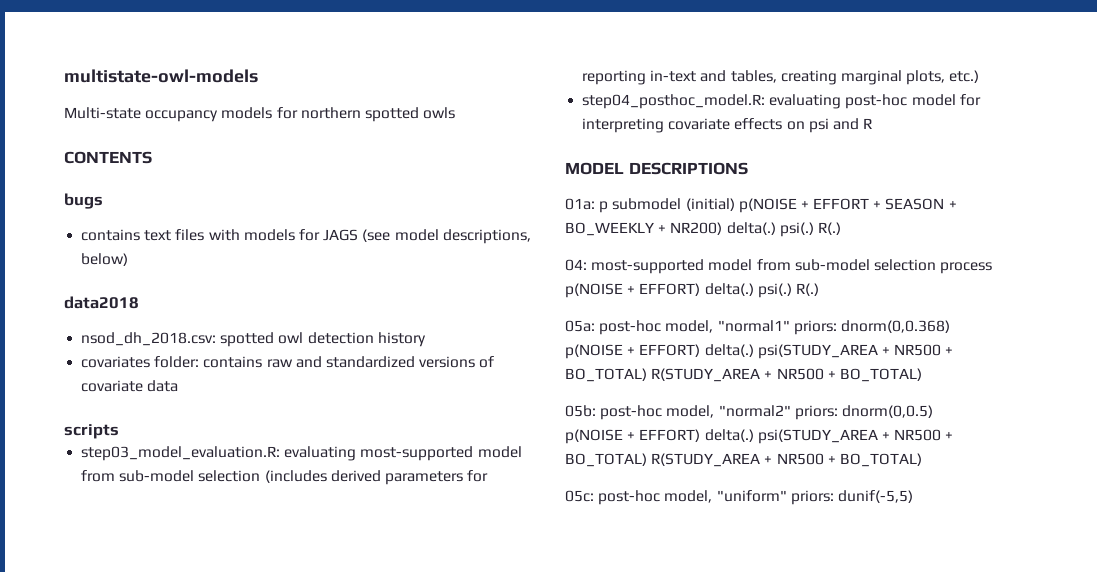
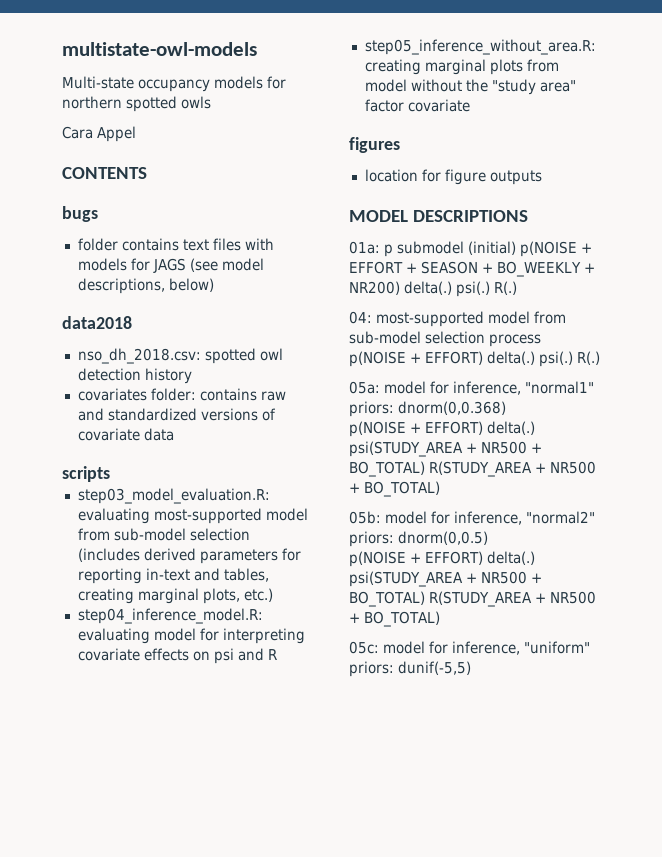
(456, 113) none -> [62,126,136,142] // Cara Appel
(103, 201) none -> [77,238,118,251] folder
[81,332,217,346] nsod_dh_2018.csv: -> [77,348,201,364] nso_dh_2018.csv:
[582,94,908,109] step04_posthoc_model.R: evaluating post-hoc -> [77,608,263,624] [77,628,150,644] step04_inference_model.R: evaluating
(873, 123) none -> [364,39,596,55] [364,59,559,75] [364,79,576,95] [364,99,470,112] [349,137,400,153] [364,169,542,185] // step05_inference_without_area.R: creating marginal plots from model without the "study area" factor covariate // figures // location for figure outputs
[599,320,714,335] post-hoc model, -> [384,381,521,395] model for inference,
[600,405,715,420] post-hoc model, -> [385,511,522,525] model for inference,
[598,490,713,505] post-hoc model, -> [383,641,520,655] model for inference,

